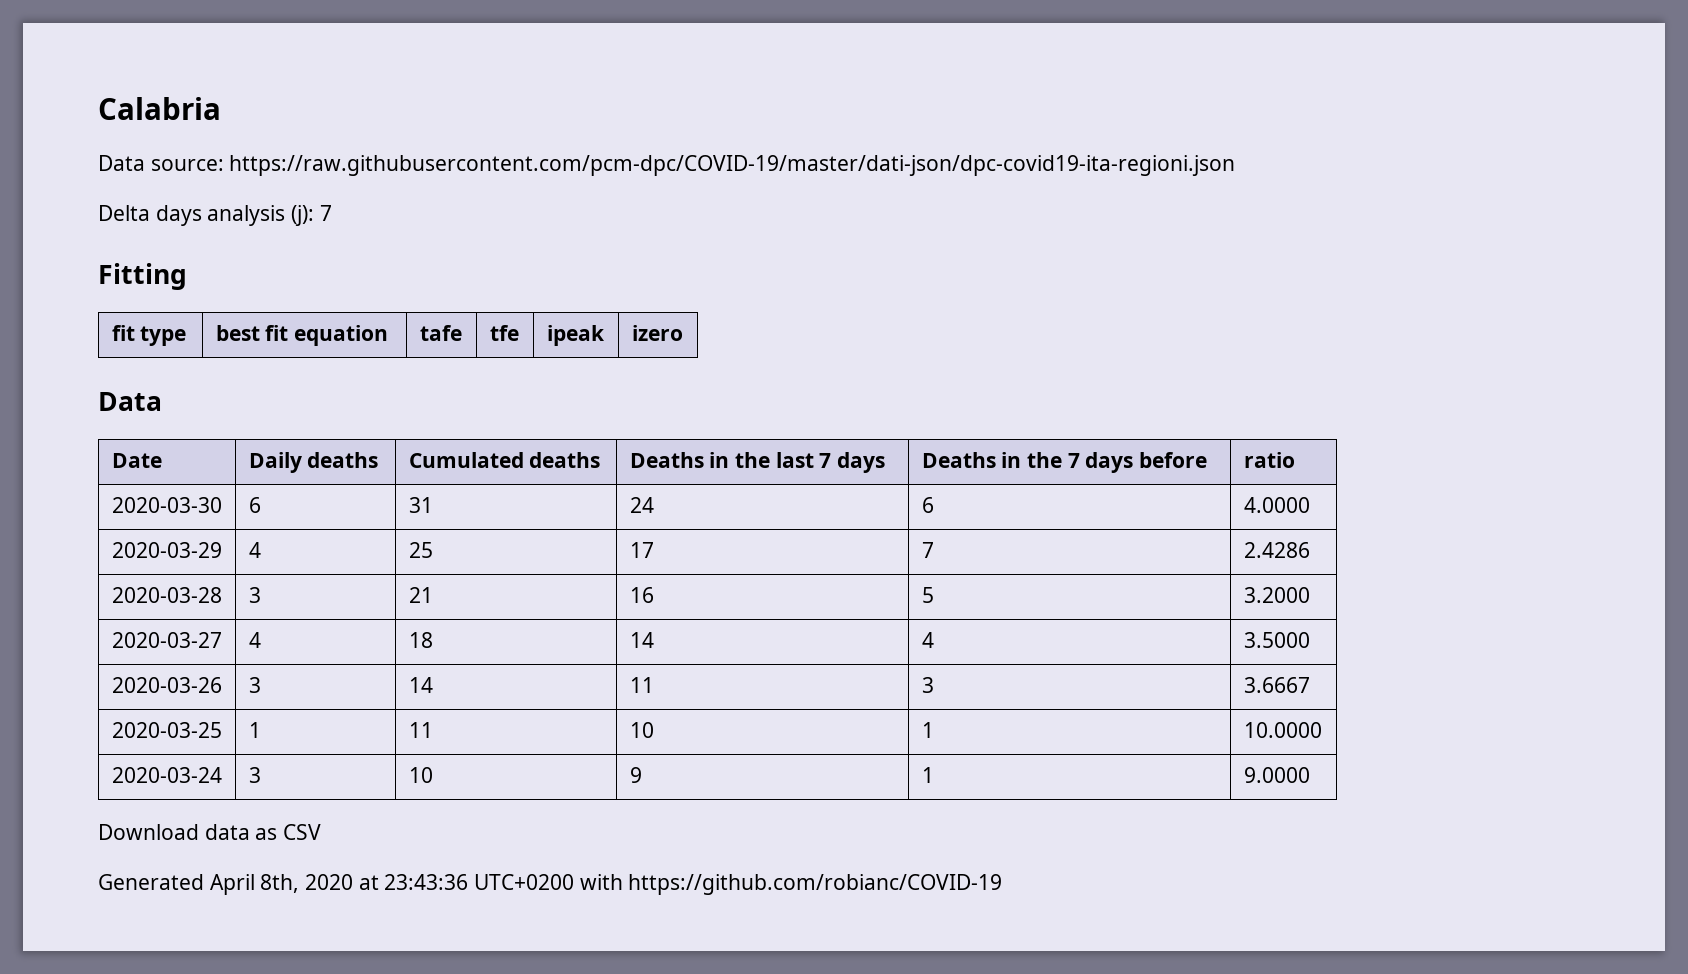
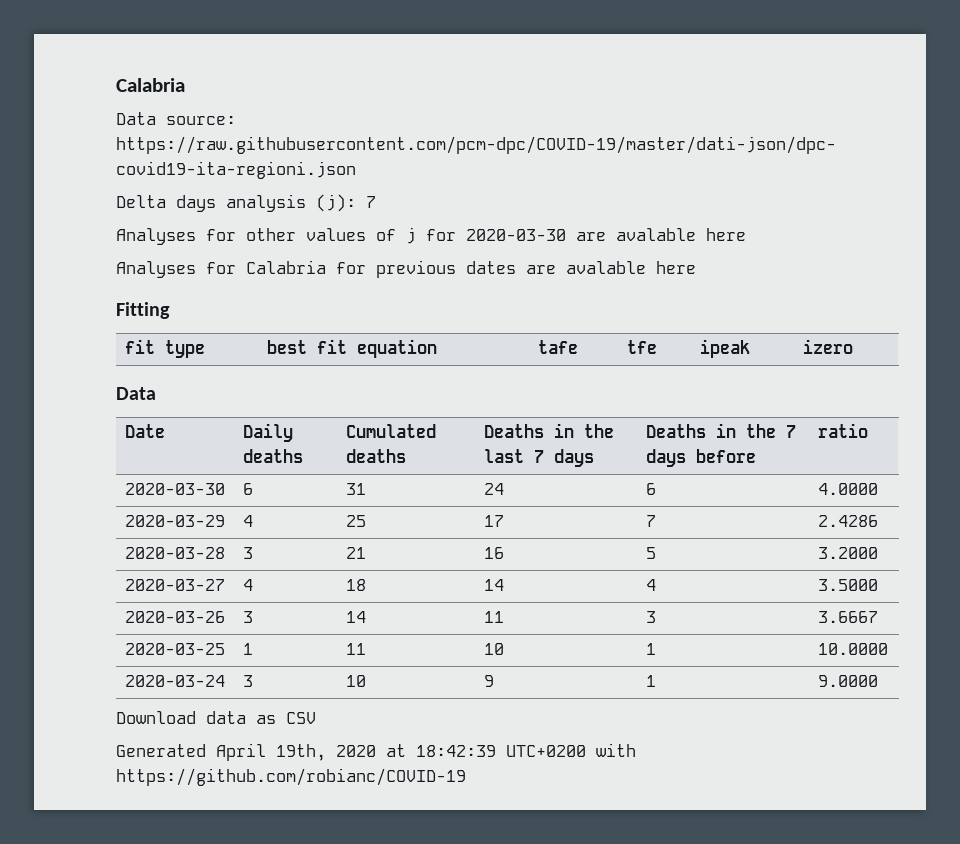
(332, 213) none -> [116,227,746,245] [116,260,696,278] // Analyses for other values of j for 2020-03-30 are avalable here // Analyses for Calabria for previous dates are avalable here
[260,874,300,893] 8th, -> [276,744,326,761] 19th,
[384,874,469,890] 23:43:36 -> [416,745,496,757] 18:42:39

